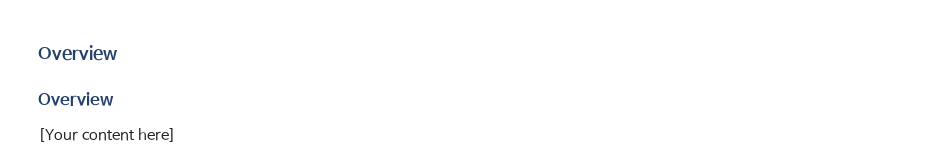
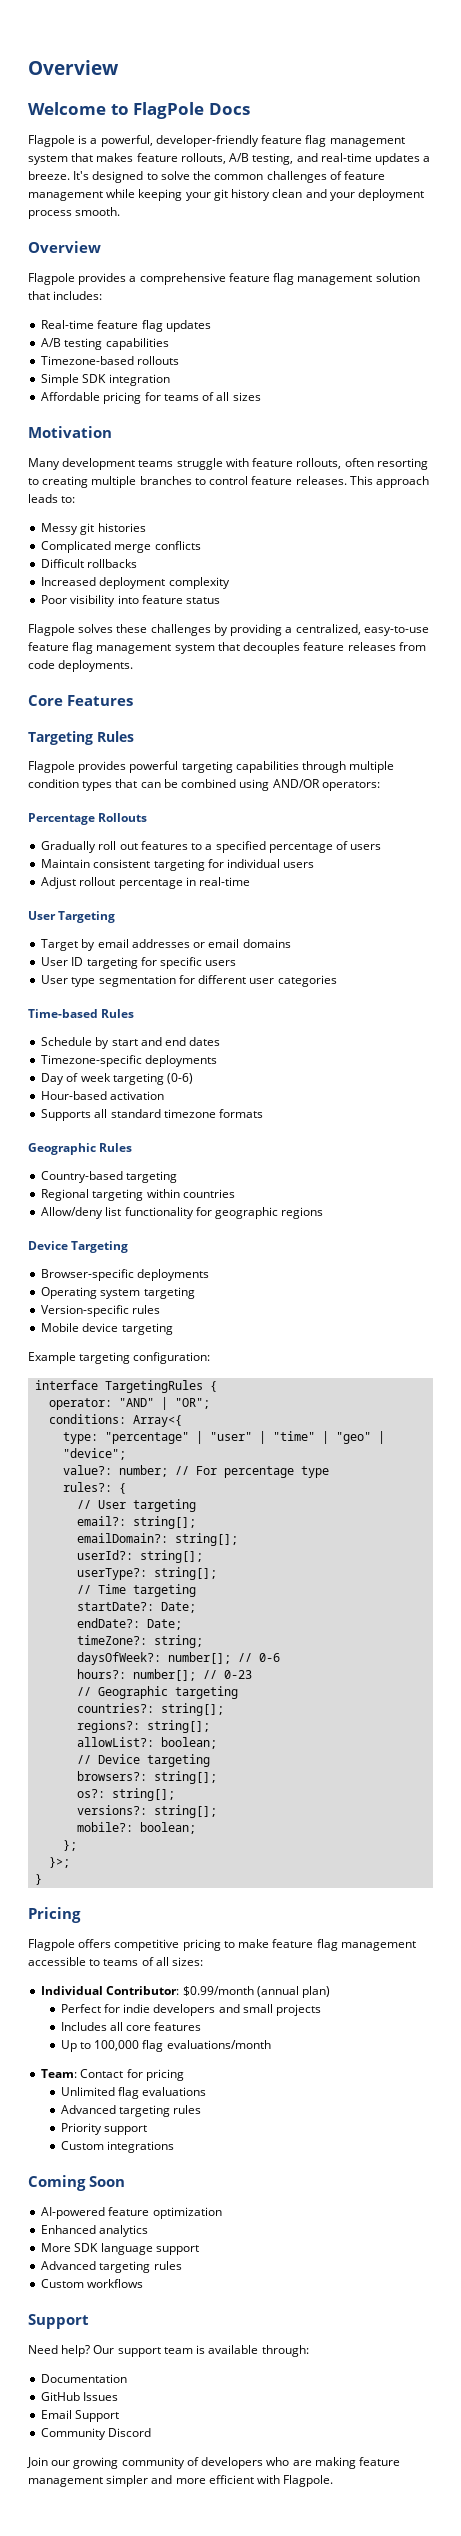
[38,45,117,61] [38,92,114,106] [38,128,176,142] Overview // Overview // [Your content here] -> [28,60,119,75] [28,102,250,119] [28,135,405,147] [28,153,431,165] [28,171,386,183] [28,189,425,201] [28,207,121,219] [28,241,101,253] [28,273,420,285] [28,291,103,300] [41,320,211,332] [41,338,169,350] [41,356,180,365] [41,374,170,386] [41,392,261,404] [28,426,112,438] [28,458,428,470] [28,476,430,488] [28,494,76,503] [41,523,146,535] [41,541,201,553] [41,559,138,568] [41,577,230,589] [41,595,221,607] [28,624,429,636] [28,642,426,654] [28,660,134,672] [28,695,134,706] [28,731,134,745] [28,761,395,773] [28,779,380,791] [28,813,148,825] [41,841,382,853] [41,859,315,871] [41,877,251,889] [28,911,116,923] [41,939,291,951] [41,957,237,969] [41,975,337,987] [28,1009,135,1018] [41,1037,221,1049] [41,1055,218,1067] [41,1073,194,1085] [41,1091,165,1100] [41,1109,264,1121] [28,1143,133,1155] [41,1171,178,1183] [41,1189,235,1201] [41,1207,324,1219] [28,1241,129,1253] [41,1269,210,1281] [41,1287,195,1299] [41,1305,161,1317] [41,1323,173,1335] [28,1352,211,1364] [35,1380,218,1393] [49,1397,211,1410] [49,1414,183,1427] [63,1431,386,1444] [63,1448,127,1460] [63,1465,330,1478] [63,1482,127,1494] [77,1499,197,1512] [77,1516,197,1529] [77,1533,239,1546] [77,1550,204,1563] [77,1567,218,1580] [77,1584,197,1597] [77,1602,197,1613] [77,1618,183,1630] [77,1635,204,1648] [77,1652,281,1665] [77,1669,253,1681] [77,1686,239,1699] [77,1703,225,1716] [77,1720,211,1733] [77,1737,218,1749] [77,1754,211,1767] [77,1771,218,1784] [77,1788,176,1801] [77,1805,218,1818] [77,1822,197,1834] [63,1840,78,1851] [49,1857,71,1868] [35,1874,43,1885] [28,1907,81,1923] [28,1939,416,1951] [28,1957,204,1966] [41,1986,331,1998] [60,2004,322,2016] [60,2022,202,2031] [60,2040,271,2052] [41,2069,184,2081] [60,2087,207,2099] [60,2105,202,2117] [60,2123,147,2135] [60,2141,174,2153] [28,2175,126,2191] [41,2207,222,2219] [41,2225,149,2237] [41,2243,199,2255] [41,2261,182,2273] [41,2279,144,2288] [28,2314,89,2329] [28,2345,309,2357] [41,2374,128,2383] [41,2392,119,2401] [41,2410,120,2422] [41,2428,152,2440] [27,2457,401,2469] [28,2475,334,2487] Overview // Welcome to FlagPole Docs // Flagpole is a powerful, developer-friendly feature flag management system that makes feature rollouts, A/B testing, and real-time updates a breeze. It's designed to solve the common challenges of feature management while keeping your git history clean and your deployment process smooth. // Overview // Flagpole provides a comprehensive feature flag management solution that includes: // Real-time feature flag updates // A/B testing capabilities // Timezone-based rollouts // Simple SDK integration // Affordable pricing for teams of all sizes // Motivation // Many development teams struggle with feature rollouts, often resorting to creating multiple branches to control feature releases. This approach leads to: // Messy git histories // Complicated merge conflicts // Difficult rollbacks // Increased deployment complexity // Poor visibility into feature status // Flagpole solves these challenges by providing a centralized, easy-to-use feature flag management system that decouples feature releases from code deployments. // Core Features // Targeting Rules // Flagpole provides powerful targeting capabilities through multiple condition types that can be combined using AND/OR operators: // Percentage Rollouts // Gradually roll out features to a specified percentage of users // Maintain consistent targeting for individual users // Adjust rollout percentage in real-time // User Targeting // Target by email addresses or email domains // User ID targeting for specific users // User type segmentation for different user categories // Time-based Rules // Schedule by start and end dates // Timezone-specific deployments // Day of week targeting (0-6) // Hour-based activation // Supports all standard timezone formats // Geographic Rules // Country-based targeting // Regional targeting within countries // Allow/deny list functionality for geographic regions // Device Targeting // Browser-specific deployments // Operating system targeting // Version-specific rules // Mobile device targeting // Example targeting configuration: // interface TargetingRules { // operator: "AND" | "OR"; // conditions: Array<{ // type: "percentage" | "user" | "time" | "geo" | "device"; // value?: number; // For percentage type // rules?: { // // User targeting // email?: string[]; // emailDomain?: string[]; // userId?: string[]; // userType?: string[]; // // Time targeting // startDate?: Date; // endDate?: Date; // timeZone?: string; // daysOfWeek?: number[]; // 0-6 // hours?: number[]; // 0-23 // // Geographic targeting // countries?: string[]; // regions?: string[]; // allowList?: boolean; // // Device targeting // browsers?: string[]; // os?: string[]; // versions?: string[]; // mobile?: boolean; // }; // }>; // } // Pricing // Flagpole offers competitive pricing to make feature flag management accessible to teams of all sizes: // Individual Contributor: $0.99/month (annual plan) // Perfect for indie developers and small projects // Includes all core features // Up to 100,000 flag evaluations/month // Team: Contact for pricing // Unlimited flag evaluations // Advanced targeting rules // Priority support // Custom integrations // Coming Soon // AI-powered feature optimization // Enhanced analytics // More SDK language support // Advanced targeting rules // Custom workflows // Support // Need help? Our support team is available through: // Documentation // GitHub Issues // Email Support // Community Discord // Join our growing community of developers who are making feature management simpler and more efficient with Flagpole.

